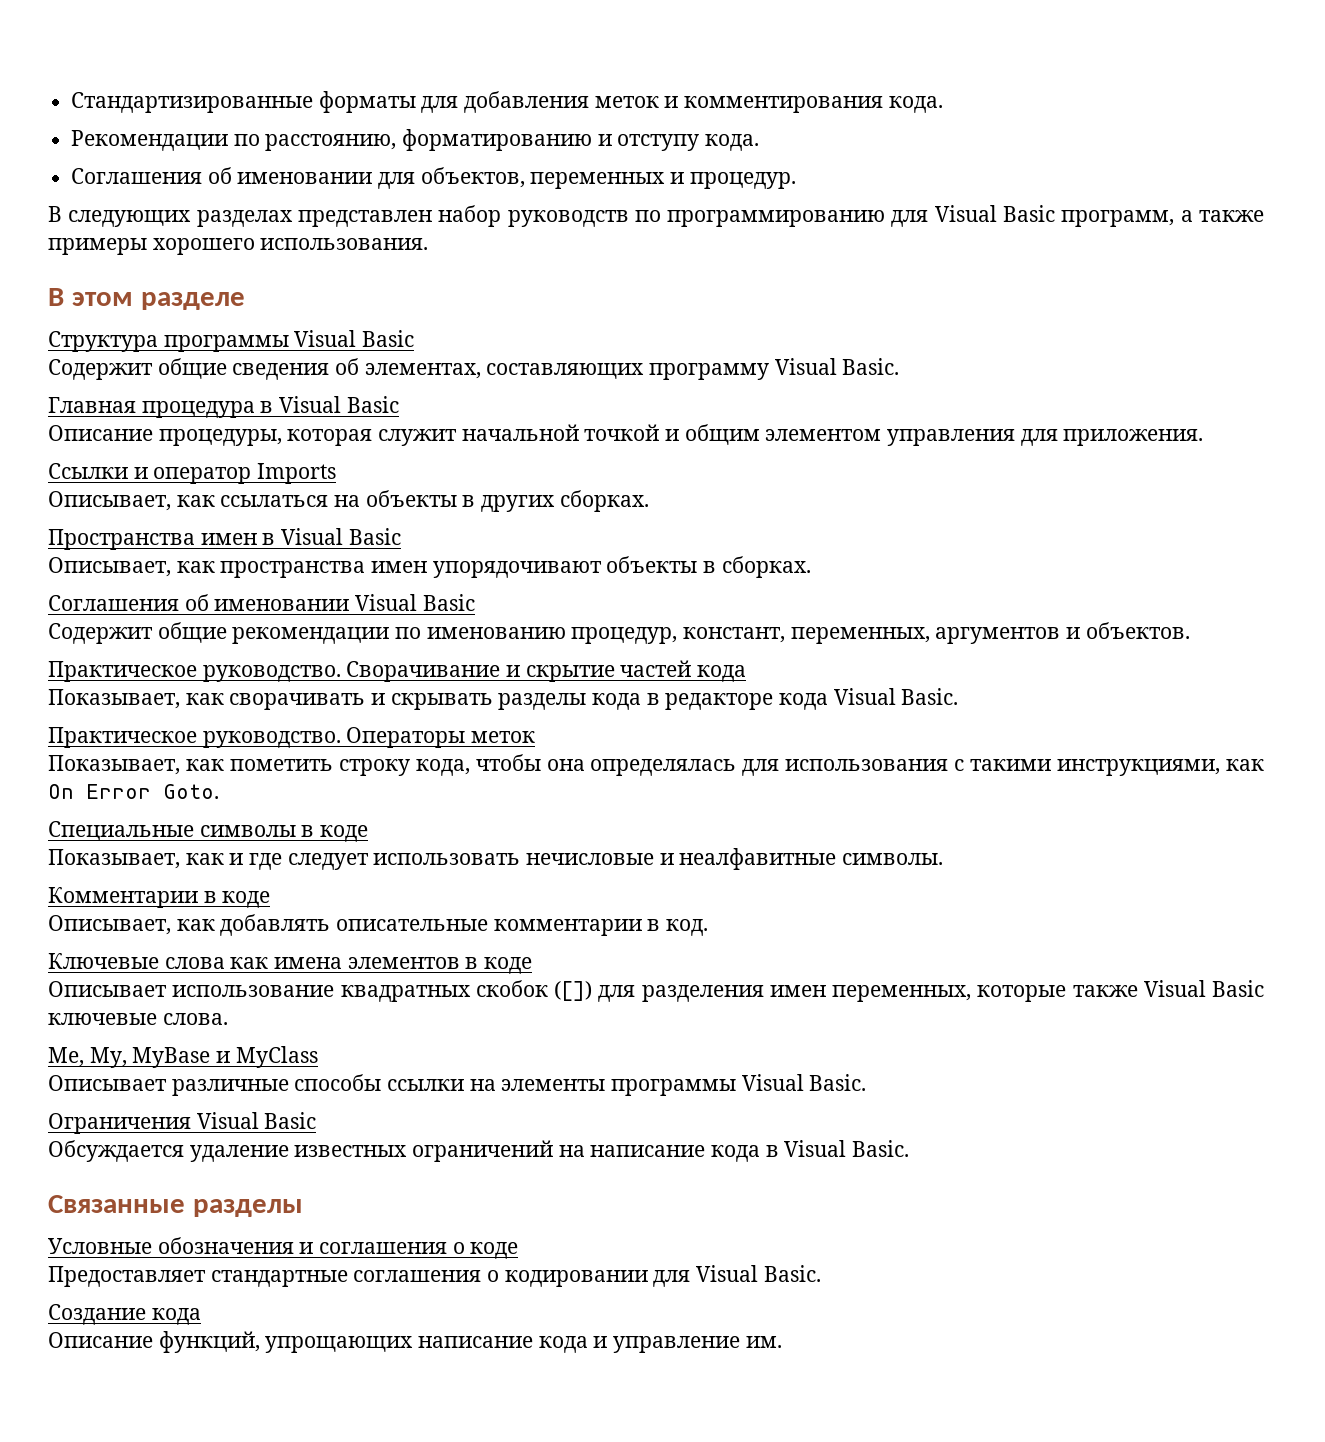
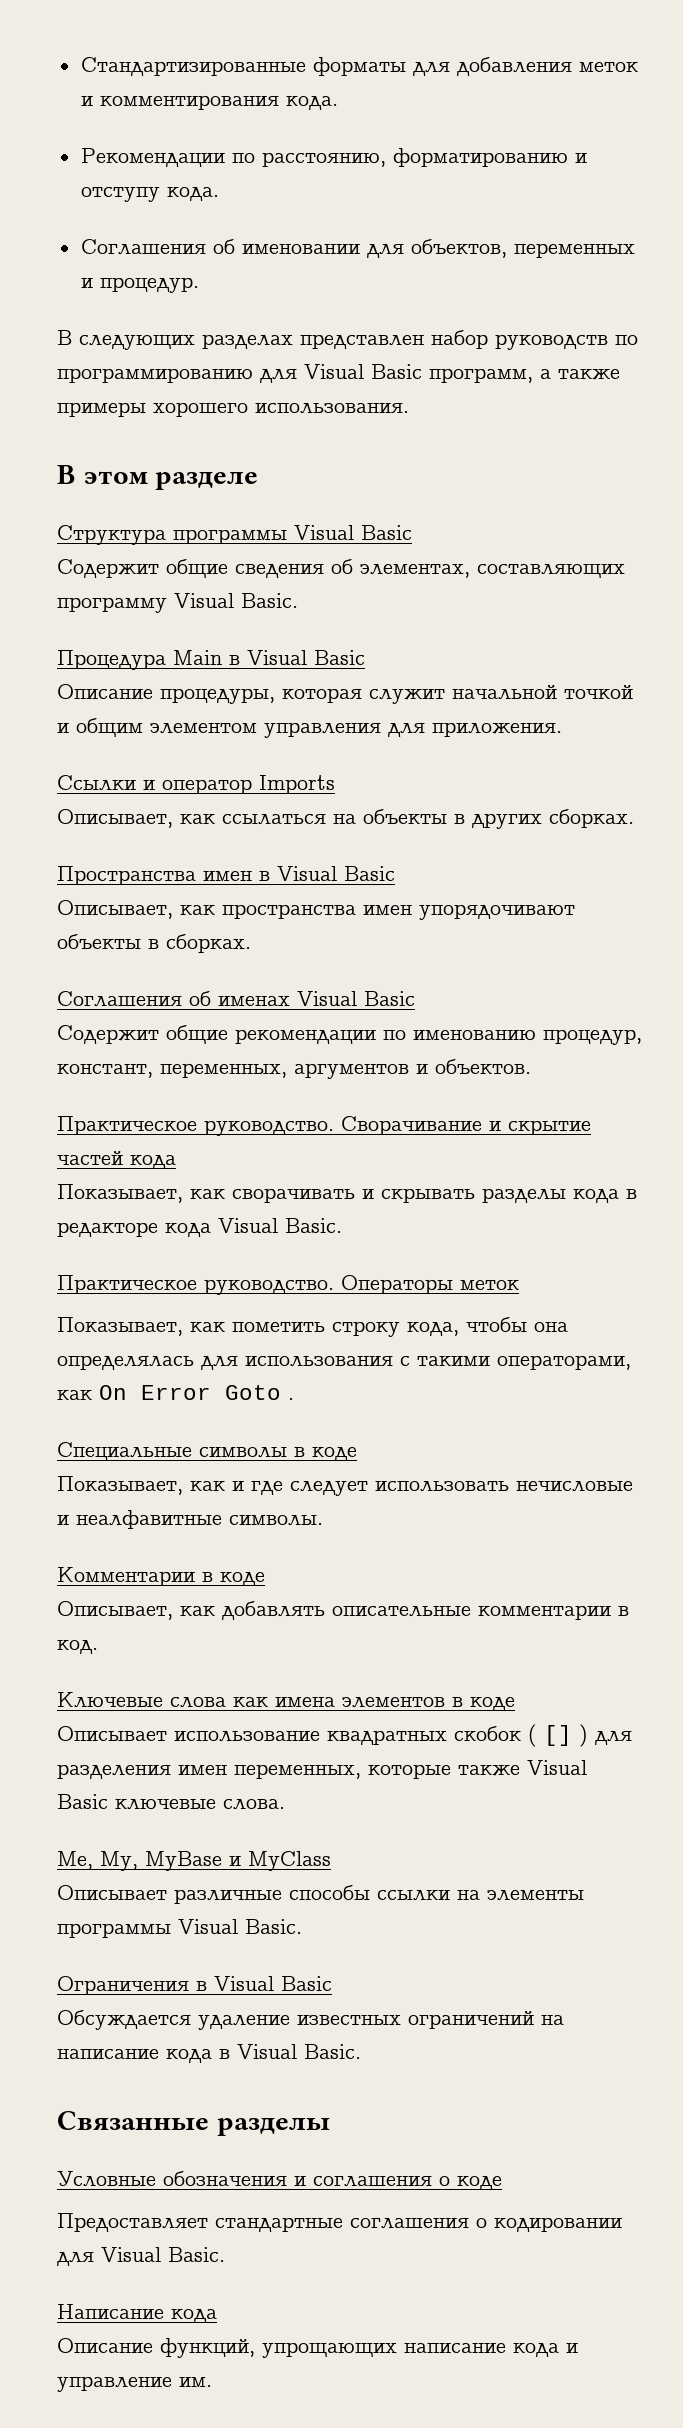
[48,397,255,418] Главная процедура -> [57,650,222,670] Процедура Main
[214,599,350,611] именовании -> [218,996,290,1006] именах
[1057,759,1221,776] инструкциями, -> [497,1355,631,1370] операторами,
[163,784,219,799] Goto. -> [225,1385,294,1400] Goto .
[554,981,592,1001] ([]) -> [528,1724,588,1747] ( [] )
(191, 1123) none -> [196,1981,207,1991] в
[48,1304,146,1325] Создание -> [57,2304,164,2319] Написание

